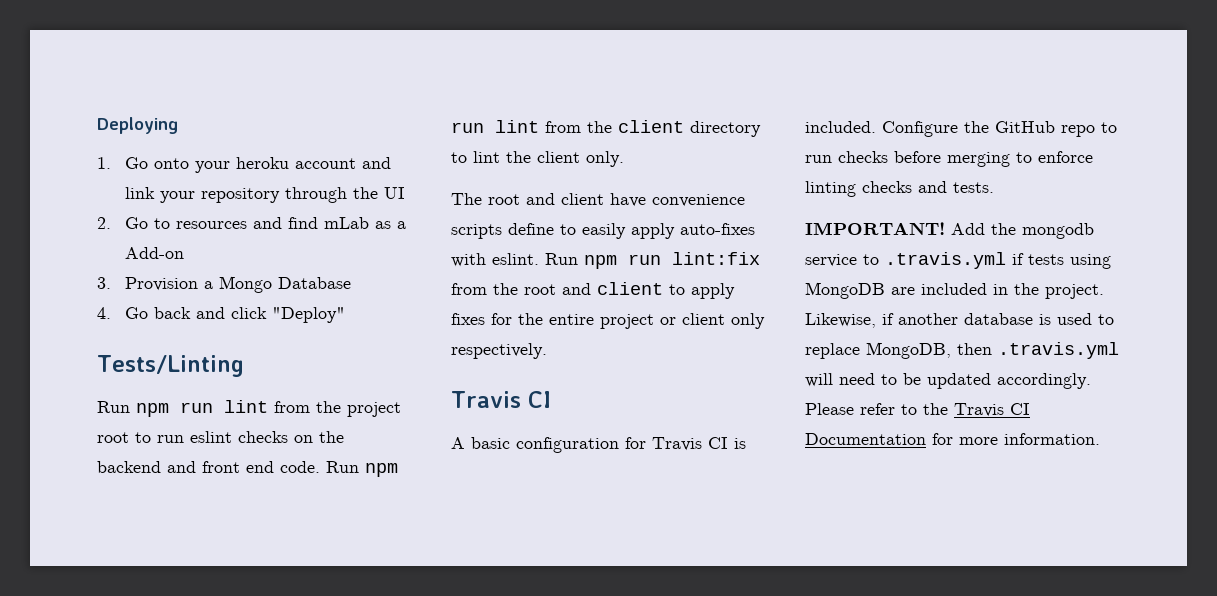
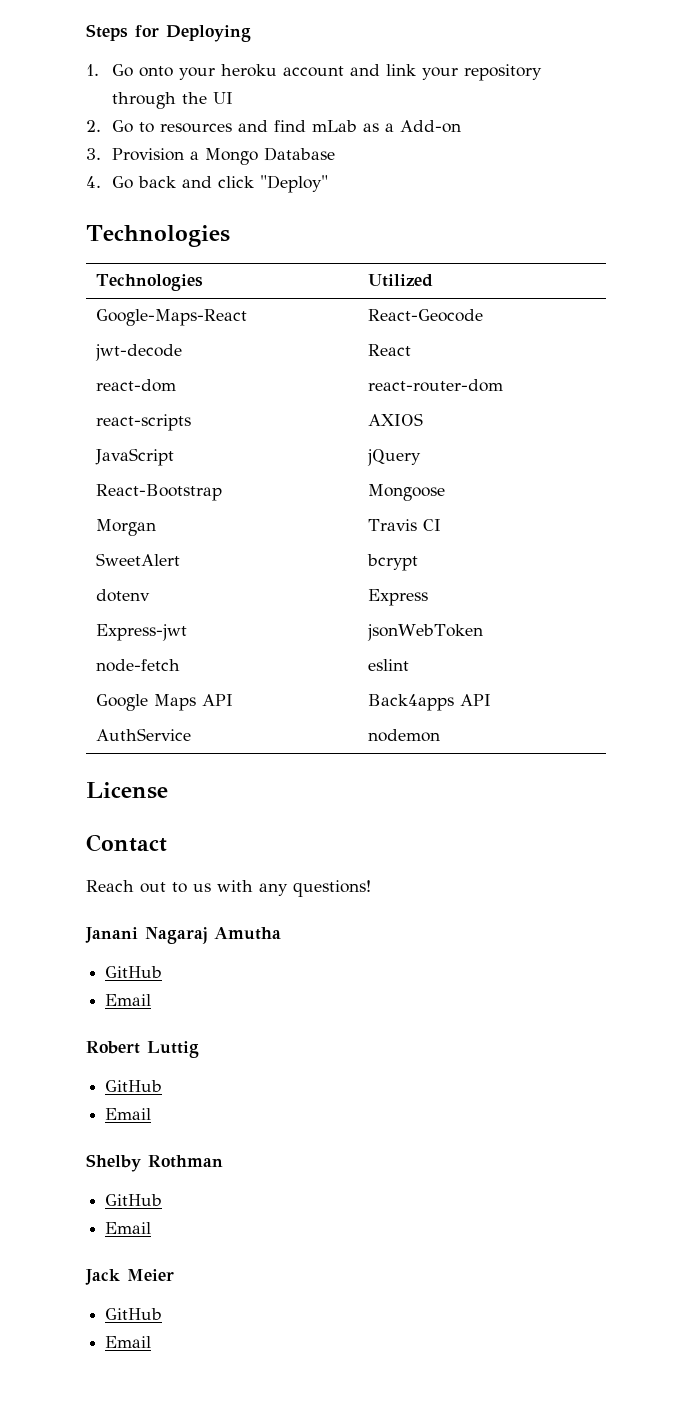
(97, 125) none -> [86,24,159,41] Steps for
[97,355,244,377] [97,400,401,417] [97,431,344,443] [97,461,398,477] [451,120,761,137] [451,151,624,167] [451,193,745,207] [451,223,755,239] [451,252,760,269] [451,282,735,299] [451,313,765,329] [451,343,547,359] [451,391,551,408] [451,437,746,453] [805,121,1117,137] [805,151,1093,167] [805,181,994,197] [805,222,1094,239] [805,252,1111,269] [805,282,1104,299] [805,313,1114,328] [805,342,1119,359] [805,373,1091,389] [805,403,1030,417] [805,433,1100,445] Tests/Linting // Run npm run lint from the project root to run eslint checks on the backend and front end code. Run npm run lint from the client directory to lint the client only. // The root and client have convenience scripts define to easily apply auto-fixes with eslint. Run npm run lint:fix from the root and client to apply fixes for the entire project or client only respectively. // Travis CI // A basic configuration for Travis CI is included. Configure the GitHub repo to run checks before merging to enforce linting checks and tests. // IMPORTANT! Add the mongodb service to .travis.yml if tests using MongoDB are included in the project. Likewise, if another database is used to replace MongoDB, then .travis.yml will need to be updated accordingly. Please refer to the Travis CI Documentation for more information. -> [86,225,230,247] [96,274,204,291] [368,274,434,287] [96,309,248,326] [368,309,484,322] [95,344,183,361] [368,344,412,356] [96,379,177,392] [368,379,504,392] [96,414,192,431] [368,413,424,426] [95,448,175,466] [367,449,422,466] [96,484,223,501] [368,484,446,501] [96,519,157,536] [368,519,442,531] [96,553,181,566] [367,554,419,571] [96,589,151,602] [368,589,429,606] [96,624,188,641] [367,624,484,641] [96,659,181,672] [368,659,410,671] [96,694,234,711] [368,694,492,711] [96,728,192,741] [368,729,441,742] [86,782,168,799] [86,834,167,852] [86,880,371,897] [85,927,281,944] [105,966,163,978] [105,994,152,1006] [86,1041,199,1058] [105,1080,163,1092] [105,1108,152,1120] [86,1154,223,1172] [105,1194,163,1206] [105,1222,152,1234] [85,1269,174,1285] [105,1308,163,1320] [105,1336,152,1348] Technologies // Technologies | Utilized // Google-Maps-React | React-Geocode // jwt-decode | React // react-dom | react-router-dom // react-scripts | AXIOS // JavaScript | jQuery // React-Bootstrap | Mongoose // Morgan | Travis CI // SweetAlert | bcrypt // dotenv | Express // Express-jwt | jsonWebToken // node-fetch | eslint // Google Maps API | Back4apps API // AuthService | nodemon // License // Contact // Reach out to us with any questions! // Janani Nagaraj Amutha // GitHub // Email // Robert Luttig // GitHub // Email // Shelby Rothman // GitHub // Email // Jack Meier // GitHub // Email

